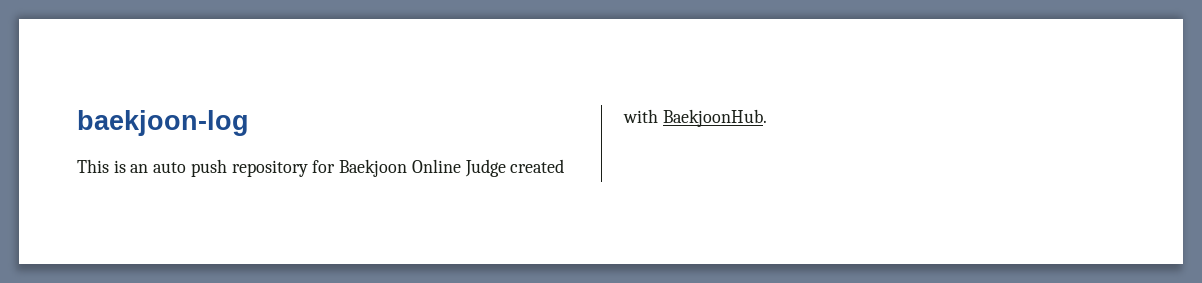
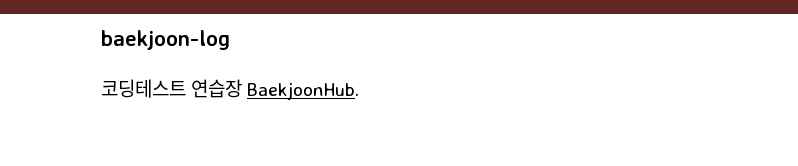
[77,159,565,177] [623,109,658,123] This is an auto push repository for Baekjoon Online Judge created with -> [101,79,243,98] 코딩테스트 연습장

